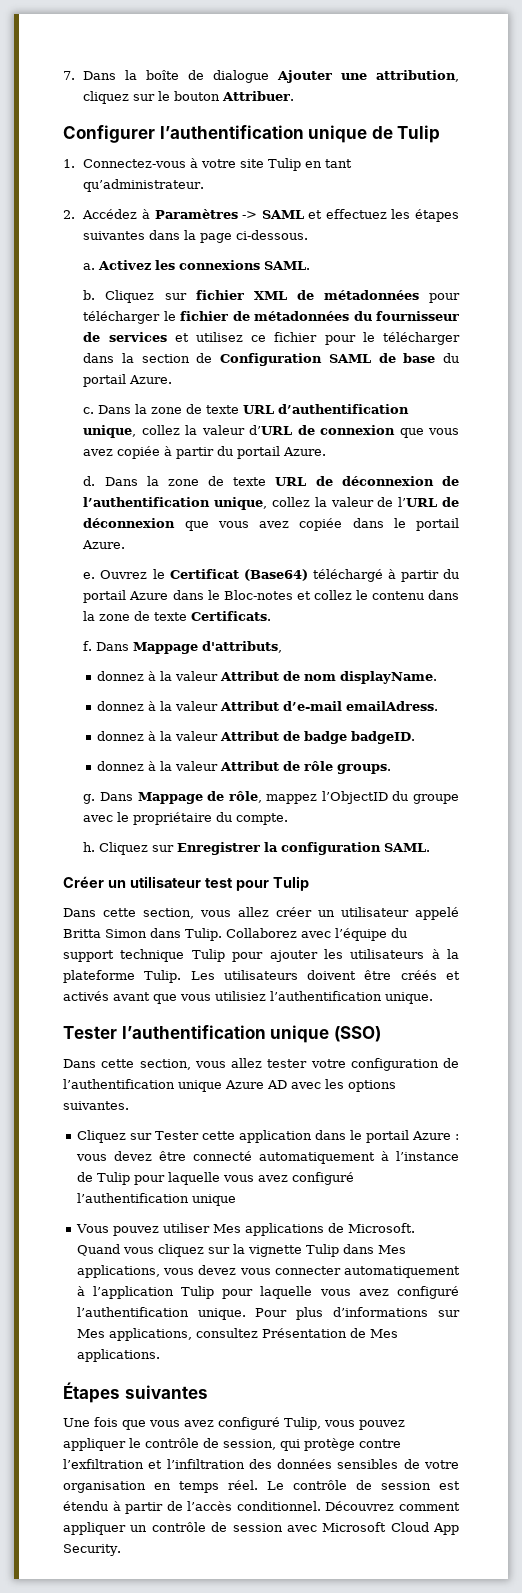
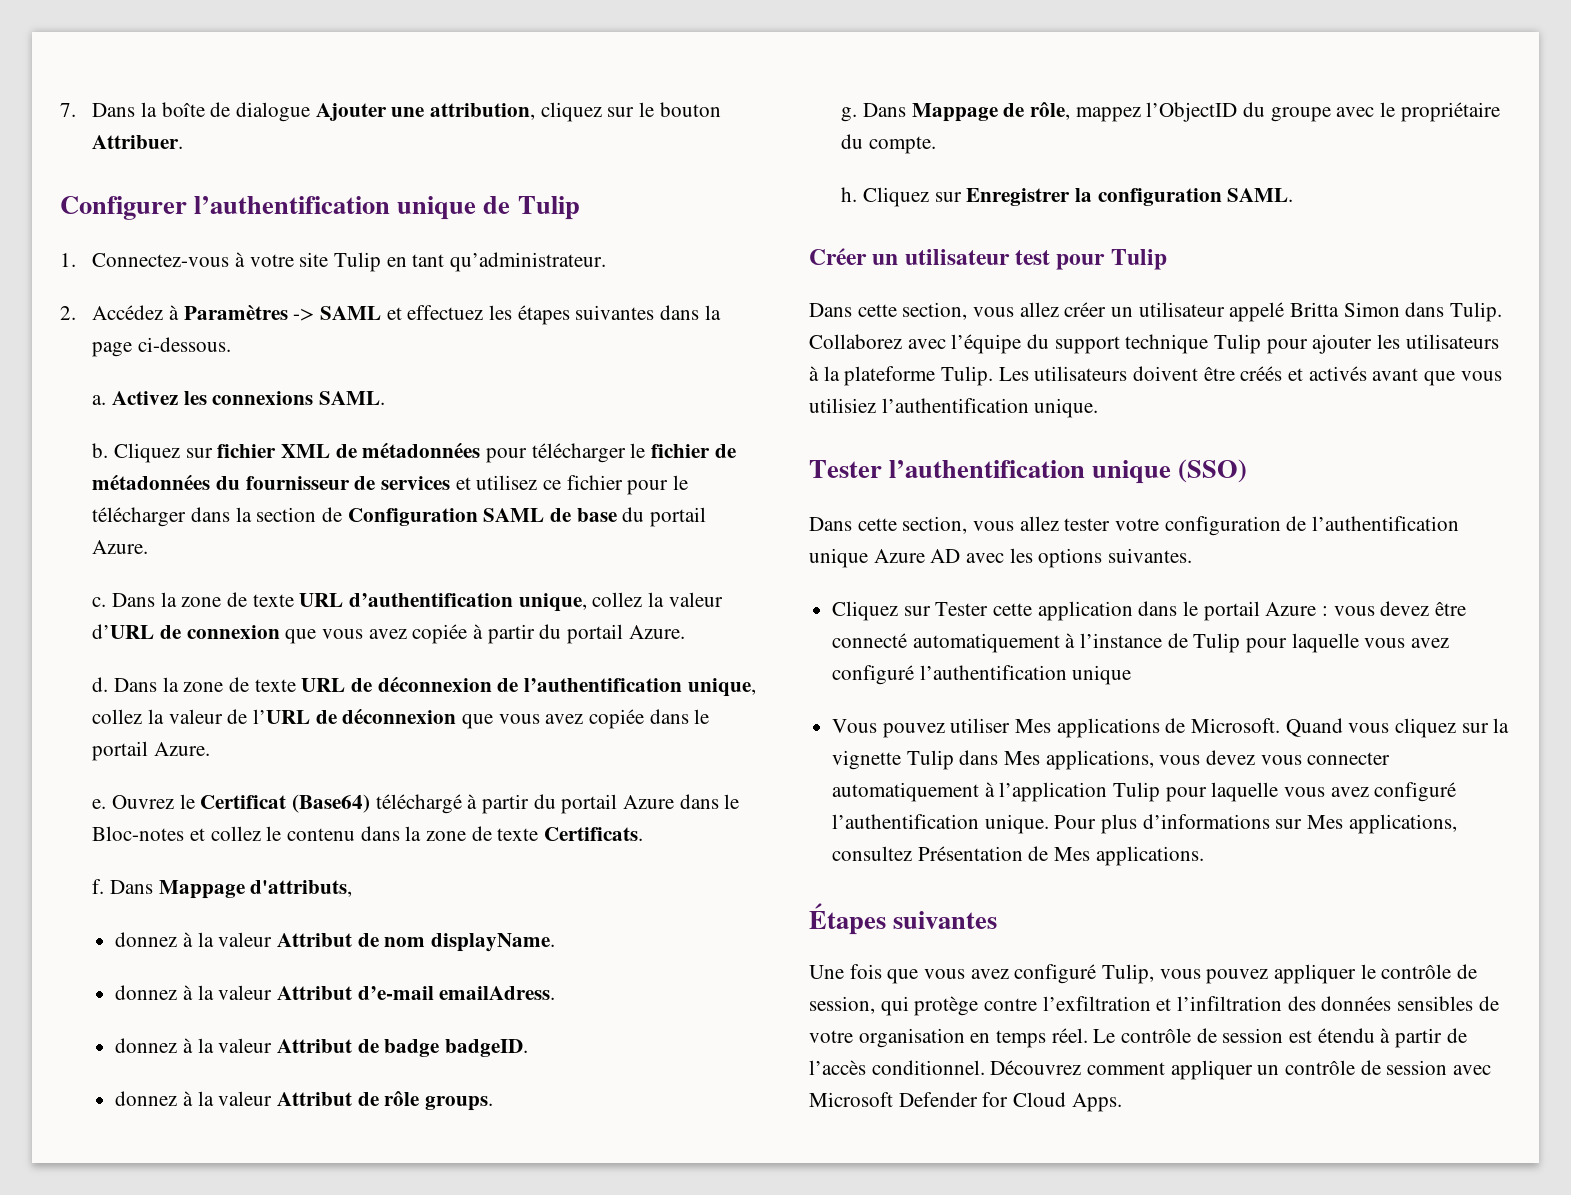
[390,1522,459,1535] [63,1544,121,1556] Cloud App Security. -> [898,1092,1122,1112] Defender for Cloud Apps.

